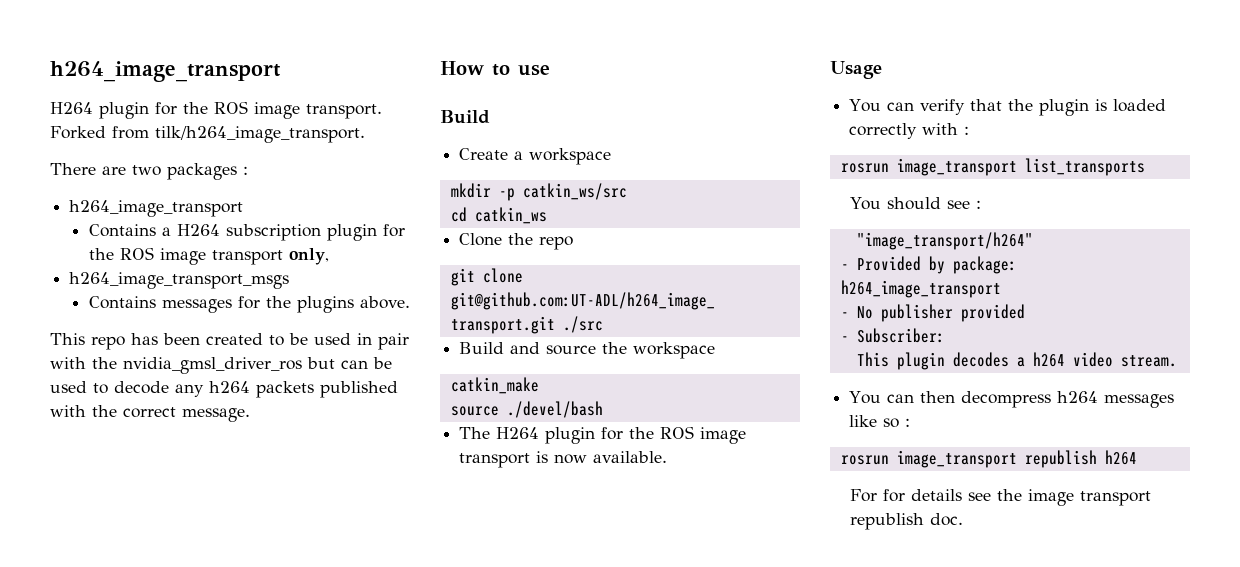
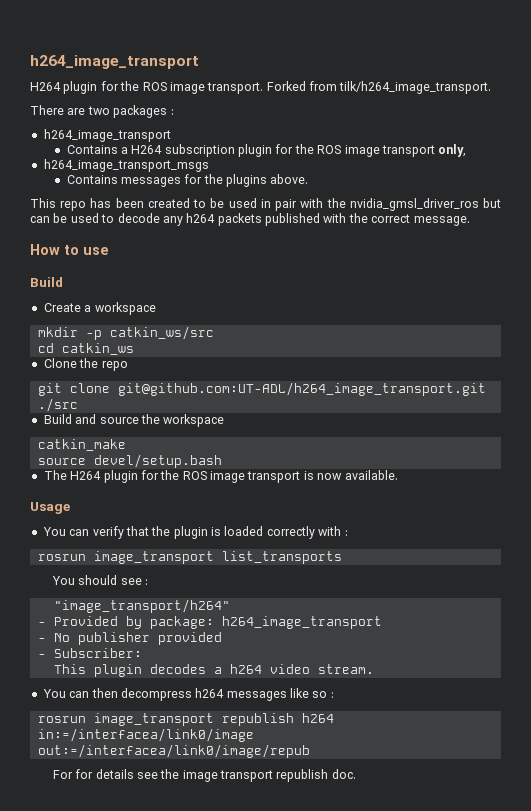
[506,401,603,418] ./devel/bash -> [93,454,222,468] devel/setup.bash
(1137, 457) none -> [37,728,254,742] [37,744,310,758] in:=/interfacea/link0/image out:=/interfacea/link0/image/repub

